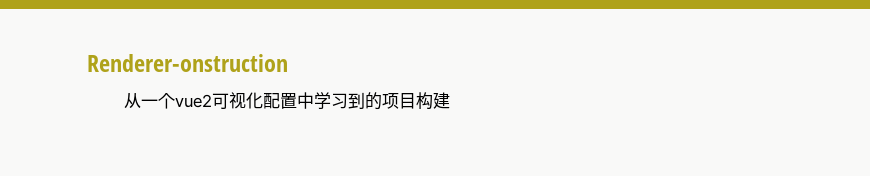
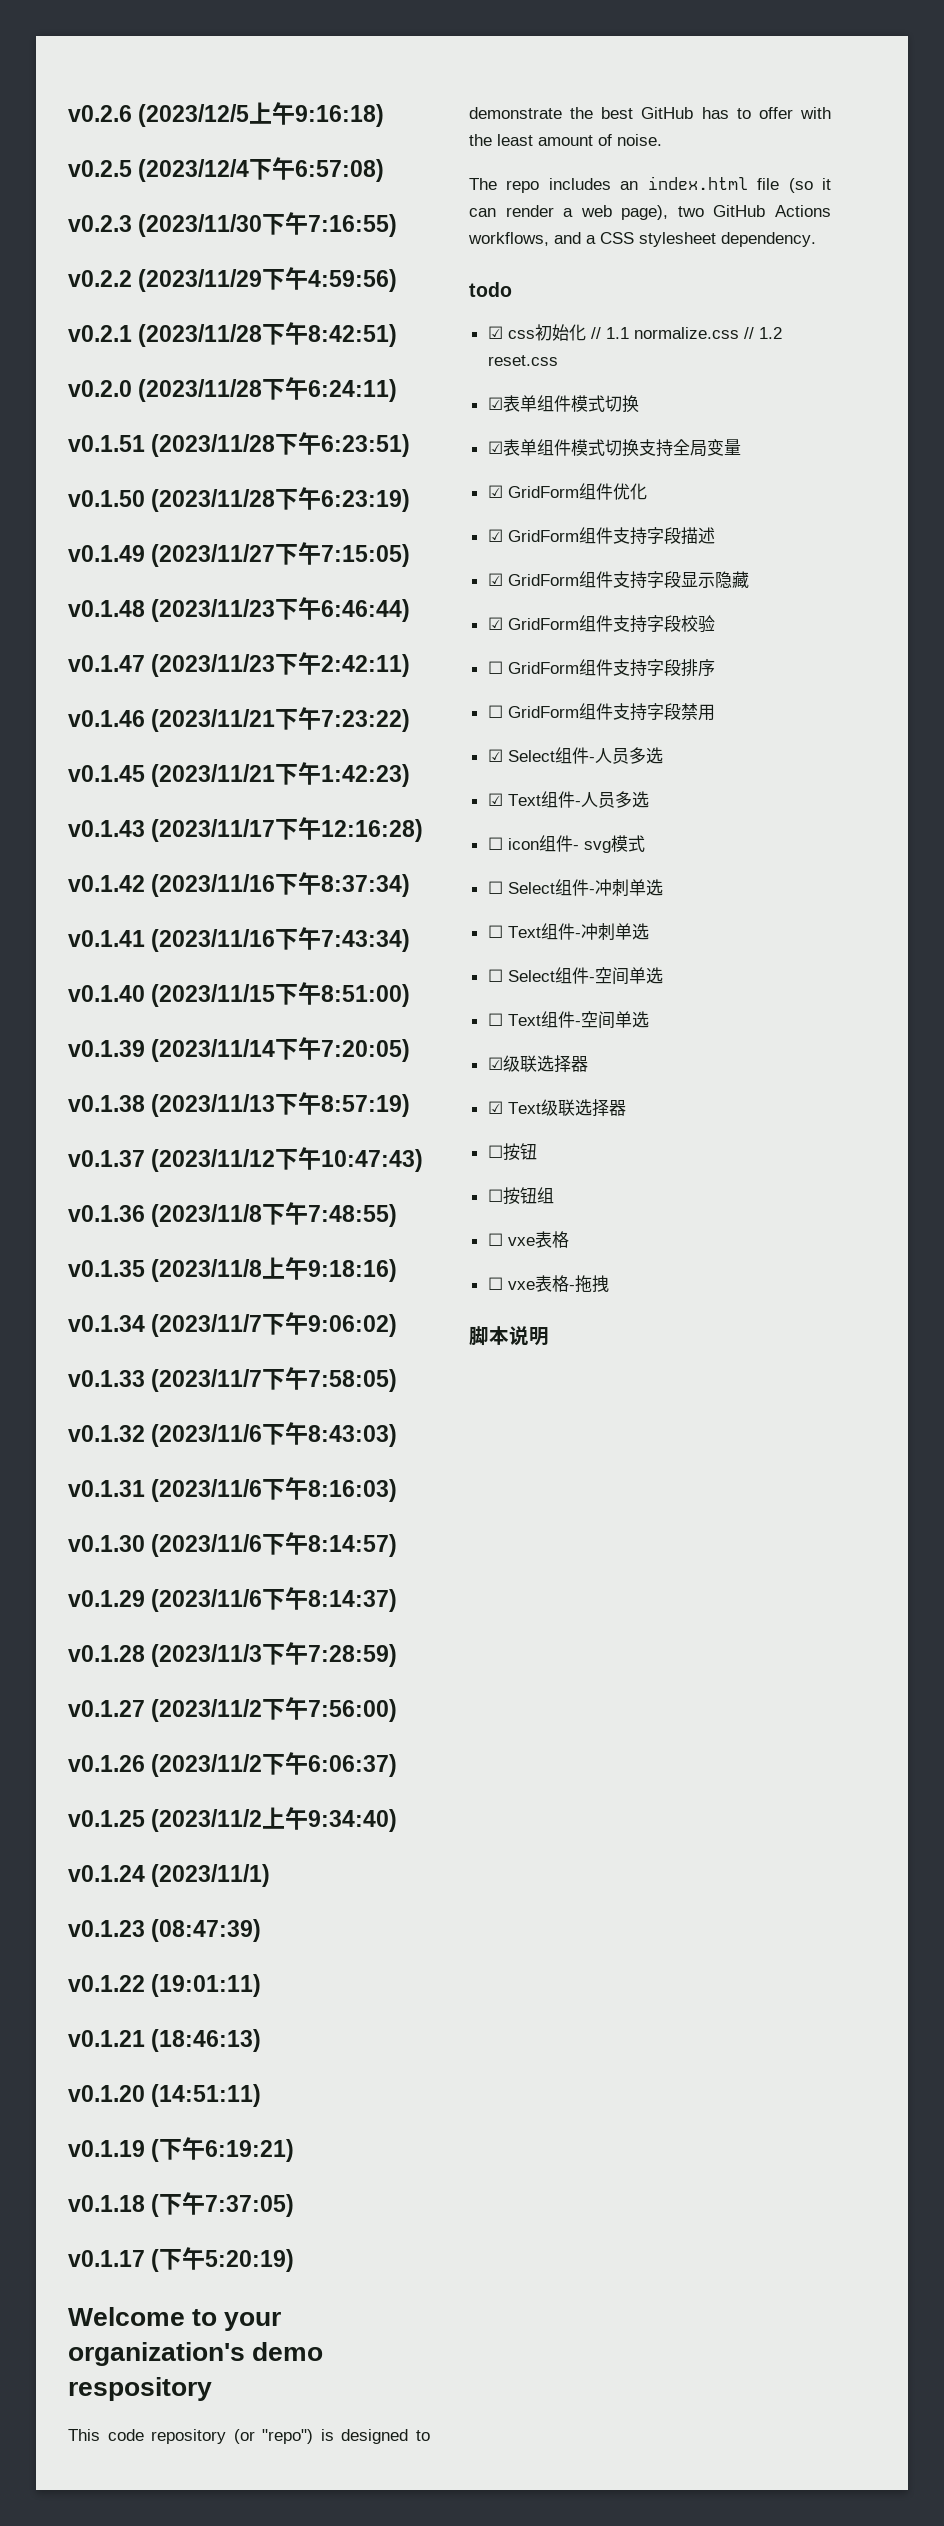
[87,54,288,72] [123,92,450,110] Renderer-onstruction // 从一个vue2可视化配置中学习到的项目构建 -> [68,102,385,127] [68,157,385,182] [68,212,398,237] [68,267,398,292] [68,322,398,347] [68,377,398,402] [68,432,411,457] [68,487,411,512] [68,542,411,567] [68,597,411,622] [68,652,411,677] [68,707,411,732] [68,762,411,787] [68,817,424,842] [68,872,411,897] [68,927,411,952] [68,982,411,1007] [68,1037,411,1062] [68,1092,411,1117] [68,1147,424,1172] [68,1202,398,1227] [68,1257,398,1282] [68,1312,398,1337] [68,1367,398,1392] [68,1422,398,1447] [68,1477,398,1502] [68,1532,398,1557] [68,1587,398,1612] [68,1642,398,1667] [68,1697,398,1722] [68,1752,398,1777] [68,1807,398,1832] [68,1864,271,1887] [68,1919,262,1942] [68,1974,262,1997] [68,2029,262,2052] [68,2084,262,2107] [68,2137,295,2162] [68,2192,295,2217] [68,2247,295,2272] [68,2307,282,2331] [68,2342,324,2366] [68,2377,212,2401] [68,2429,430,2444] [469,107,831,119] [469,134,662,146] [469,176,831,193] [469,205,831,220] [468,232,816,247] [469,282,512,297] [487,324,782,341] [487,355,558,366] [487,395,639,413] [487,439,741,457] [487,483,647,500] [487,527,715,545] [487,571,749,589] [487,615,715,633] [487,659,715,677] [487,703,715,721] [487,747,663,764] [487,791,649,808] [487,835,645,853] [487,879,663,897] [487,923,649,941] [487,967,663,985] [487,1011,649,1029] [487,1055,588,1073] [487,1099,626,1117] [487,1143,537,1161] [487,1187,554,1205] [487,1231,569,1248] [487,1275,609,1293] [469,1326,549,1346] v0.2.6 (2023/12/5上午9:16:18) // v0.2.5 (2023/12/4下午6:57:08) // v0.2.3 (2023/11/30下午7:16:55) // v0.2.2 (2023/11/29下午4:59:56) // v0.2.1 (2023/11/28下午8:42:51) // v0.2.0 (2023/11/28下午6:24:11) // v0.1.51 (2023/11/28下午6:23:51) // v0.1.50 (2023/11/28下午6:23:19) // v0.1.49 (2023/11/27下午7:15:05) // v0.1.48 (2023/11/23下午6:46:44) // v0.1.47 (2023/11/23下午2:42:11) // v0.1.46 (2023/11/21下午7:23:22) // v0.1.45 (2023/11/21下午1:42:23) // v0.1.43 (2023/11/17下午12:16:28) // v0.1.42 (2023/11/16下午8:37:34) // v0.1.41 (2023/11/16下午7:43:34) // v0.1.40 (2023/11/15下午8:51:00) // v0.1.39 (2023/11/14下午7:20:05) // v0.1.38 (2023/11/13下午8:57:19) // v0.1.37 (2023/11/12下午10:47:43) // v0.1.36 (2023/11/8下午7:48:55) // v0.1.35 (2023/11/8上午9:18:16) // v0.1.34 (2023/11/7下午9:06:02) // v0.1.33 (2023/11/7下午7:58:05) // v0.1.32 (2023/11/6下午8:43:03) // v0.1.31 (2023/11/6下午8:16:03) // v0.1.30 (2023/11/6下午8:14:57) // v0.1.29 (2023/11/6下午8:14:37) // v0.1.28 (2023/11/3下午7:28:59) // v0.1.27 (2023/11/2下午7:56:00) // v0.1.26 (2023/11/2下午6:06:37) // v0.1.25 (2023/11/2上午9:34:40) // v0.1.24 (2023/11/1) // v0.1.23 (08:47:39) // v0.1.22 (19:01:11) // v0.1.21 (18:46:13) // v0.1.20 (14:51:11) // v0.1.19 (下午6:19:21) // v0.1.18 (下午7:37:05) // v0.1.17 (下午5:20:19) // Welcome to your organization's demo respository // This code repository (or "repo") is designed to demonstrate the best GitHub has to offer with the least amount of noise. // The repo includes an index.html file (so it can render a web page), two GitHub Actions workflows, and a CSS stylesheet dependency. // todo // ☑ css初始化 // 1.1 normalize.css // 1.2 reset.css // ☑表单组件模式切换 // ☑表单组件模式切换支持全局变量 // ☑ GridForm组件优化 // ☑ GridForm组件支持字段描述 // ☑ GridForm组件支持字段显示隐藏 // ☑ GridForm组件支持字段校验 // ☐ GridForm组件支持字段排序 // ☐ GridForm组件支持字段禁用 // ☑ Select组件-人员多选 // ☑ Text组件-人员多选 // ☐ icon组件- svg模式 // ☐ Select组件-冲刺单选 // ☐ Text组件-冲刺单选 // ☐ Select组件-空间单选 // ☐ Text组件-空间单选 // ☑级联选择器 // ☑ Text级联选择器 // ☐按钮 // ☐按钮组 // ☐ vxe表格 // ☐ vxe表格-拖拽 // 脚本说明

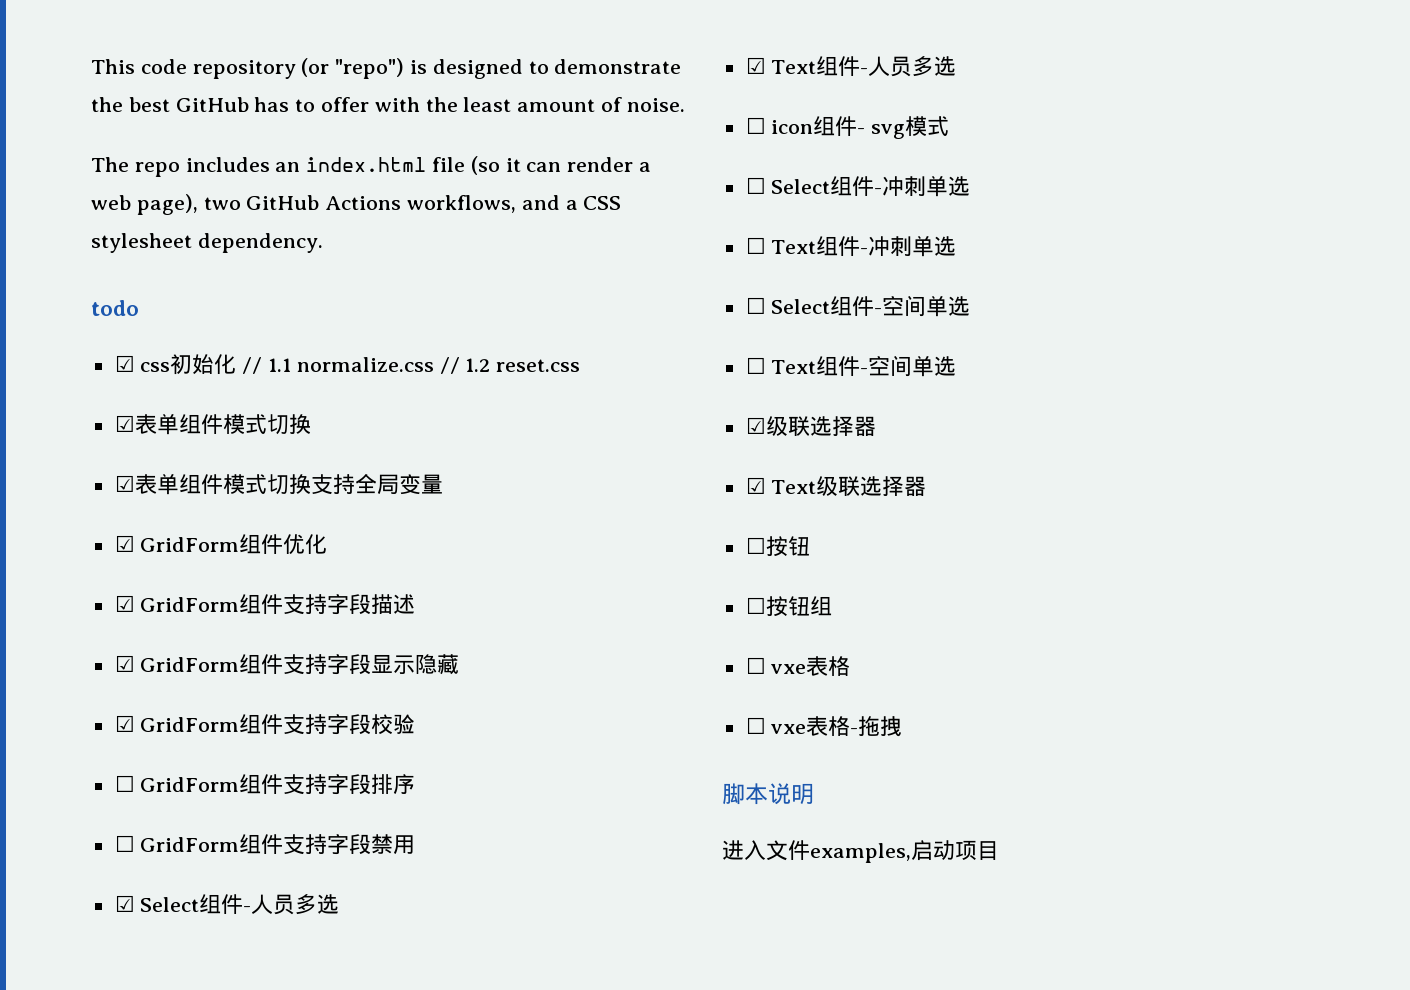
[68,102,385,127] [68,157,385,182] [68,212,398,237] [68,267,398,292] [68,322,398,347] [68,377,398,402] [68,432,411,457] [68,487,411,512] [68,542,411,567] [68,597,411,622] [68,652,411,677] [68,707,411,732] [68,762,411,787] [68,817,424,842] [68,872,411,897] [68,927,411,952] [68,982,411,1007] [68,1037,411,1062] [68,1092,411,1117] [68,1147,424,1172] [68,1202,398,1227] [68,1257,398,1282] [68,1312,398,1337] [68,1367,398,1392] [68,1422,398,1447] [68,1477,398,1502] [68,1532,398,1557] [68,1587,398,1612] [68,1642,398,1667] [68,1697,398,1722] [68,1752,398,1777] [68,1807,398,1832] [68,1864,271,1887] [68,1919,262,1942] [68,1974,262,1997] [68,2029,262,2052] [68,2084,262,2107] [68,2137,295,2162] [68,2192,295,2217] [68,2247,295,2272] [68,2307,282,2331] [68,2342,324,2366] [68,2377,212,2401] v0.2.6 (2023/12/5上午9:16:18) // v0.2.5 (2023/12/4下午6:57:08) // v0.2.3 (2023/11/30下午7:16:55) // v0.2.2 (2023/11/29下午4:59:56) // v0.2.1 (2023/11/28下午8:42:51) // v0.2.0 (2023/11/28下午6:24:11) // v0.1.51 (2023/11/28下午6:23:51) // v0.1.50 (2023/11/28下午6:23:19) // v0.1.49 (2023/11/27下午7:15:05) // v0.1.48 (2023/11/23下午6:46:44) // v0.1.47 (2023/11/23下午2:42:11) // v0.1.46 (2023/11/21下午7:23:22) // v0.1.45 (2023/11/21下午1:42:23) // v0.1.43 (2023/11/17下午12:16:28) // v0.1.42 (2023/11/16下午8:37:34) // v0.1.41 (2023/11/16下午7:43:34) // v0.1.40 (2023/11/15下午8:51:00) // v0.1.39 (2023/11/14下午7:20:05) // v0.1.38 (2023/11/13下午8:57:19) // v0.1.37 (2023/11/12下午10:47:43) // v0.1.36 (2023/11/8下午7:48:55) // v0.1.35 (2023/11/8上午9:18:16) // v0.1.34 (2023/11/7下午9:06:02) // v0.1.33 (2023/11/7下午7:58:05) // v0.1.32 (2023/11/6下午8:43:03) // v0.1.31 (2023/11/6下午8:16:03) // v0.1.30 (2023/11/6下午8:14:57) // v0.1.29 (2023/11/6下午8:14:37) // v0.1.28 (2023/11/3下午7:28:59) // v0.1.27 (2023/11/2下午7:56:00) // v0.1.26 (2023/11/2下午6:06:37) // v0.1.25 (2023/11/2上午9:34:40) // v0.1.24 (2023/11/1) // v0.1.23 (08:47:39) // v0.1.22 (19:01:11) // v0.1.21 (18:46:13) // v0.1.20 (14:51:11) // v0.1.19 (下午6:19:21) // v0.1.18 (下午7:37:05) // v0.1.17 (下午5:20:19) // Welcome to your organization's demo respository // -> (91, 66) none
(549, 1336) none -> [722,840,999,863] // 进入文件examples,启动项目

